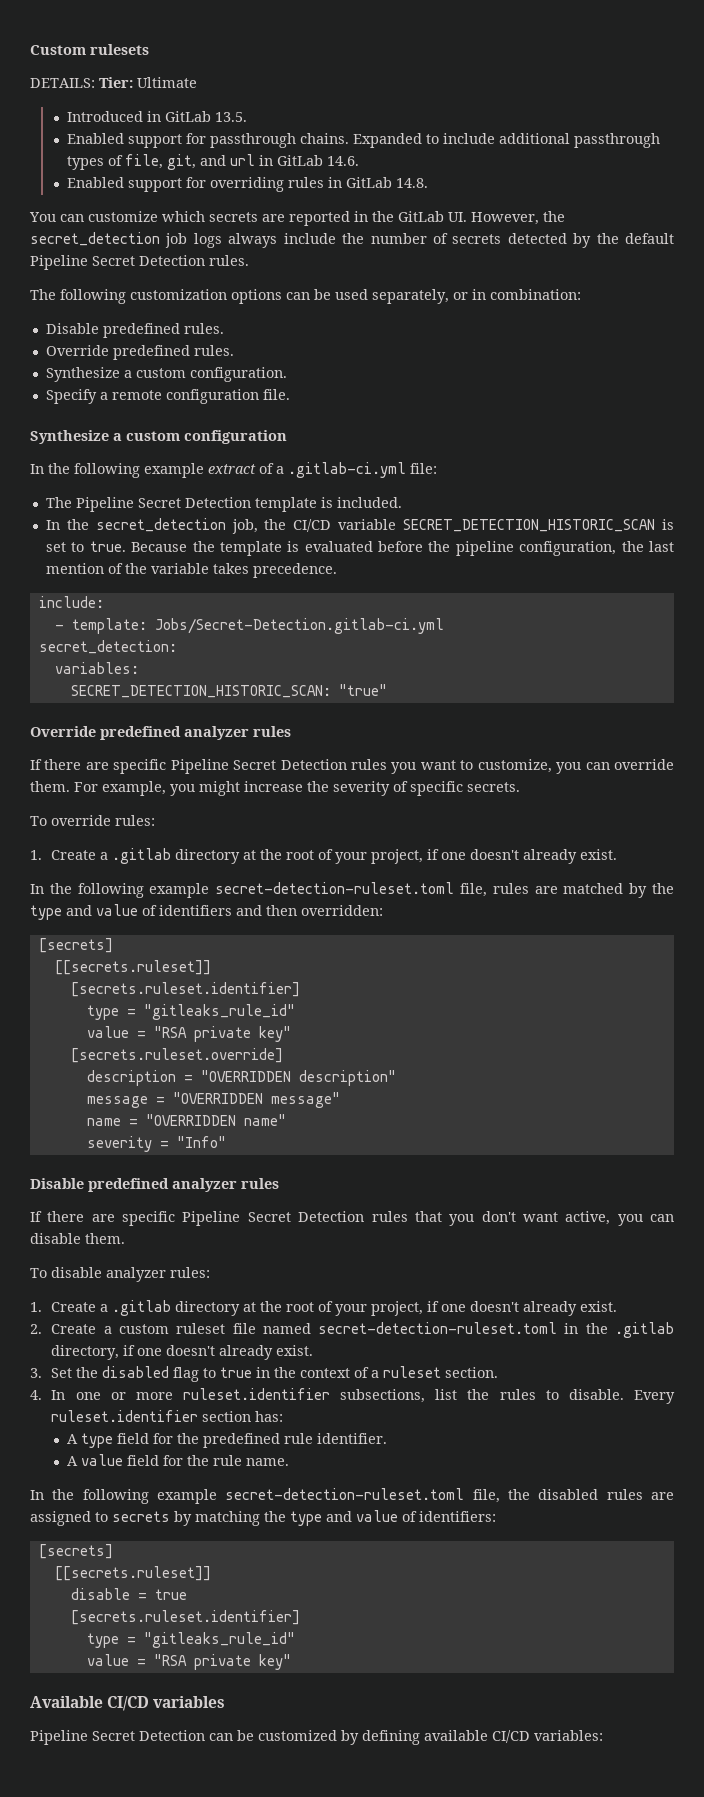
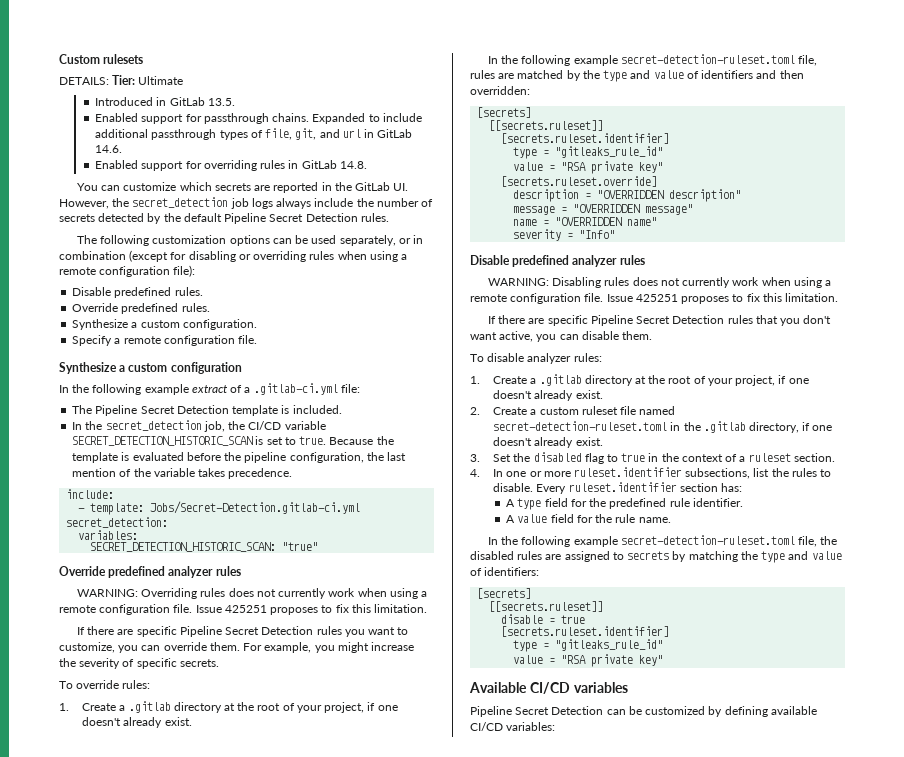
[490,289,581,300] combination: -> [59,250,408,262] [59,265,196,277] combination (except for disabling or overriding rules when using a remote configuration file):
(291, 731) none -> [77,588,428,599] [59,604,428,615] // WARNING: Overriding rules does not currently work when using a remote configuration file. Issue 425251 proposes to fix this limitation.
(279, 1183) none -> [488,277,832,288] [470,293,839,304] // WARNING: Disabling rules does not currently work when using a remote configuration file. Issue 425251 proposes to fix this limitation.

